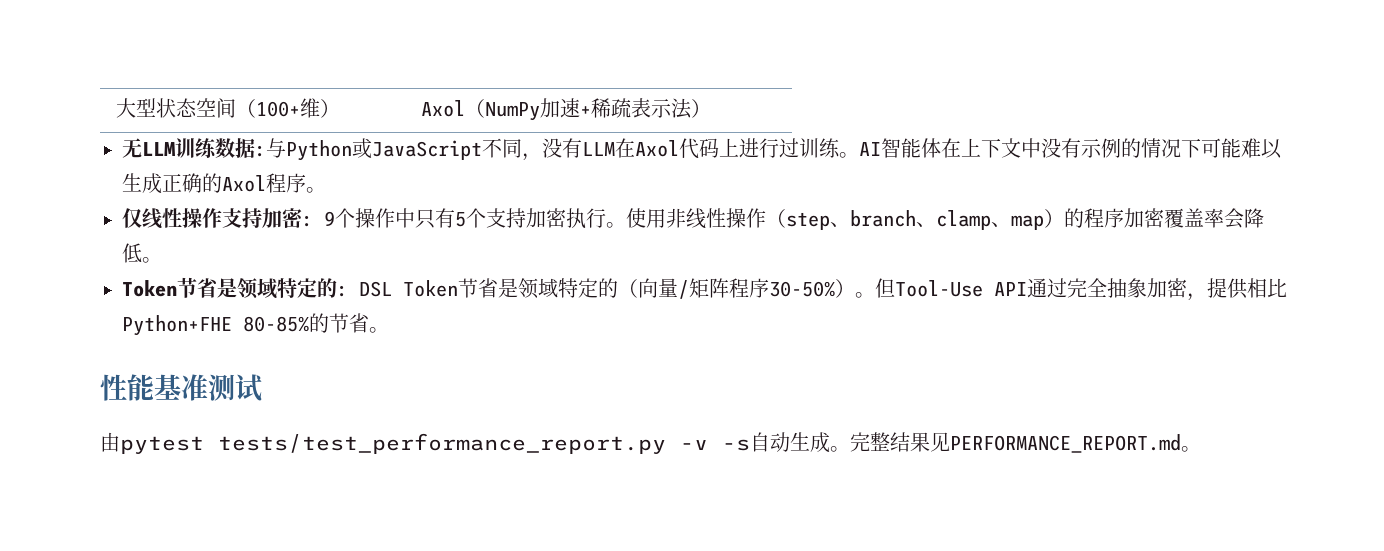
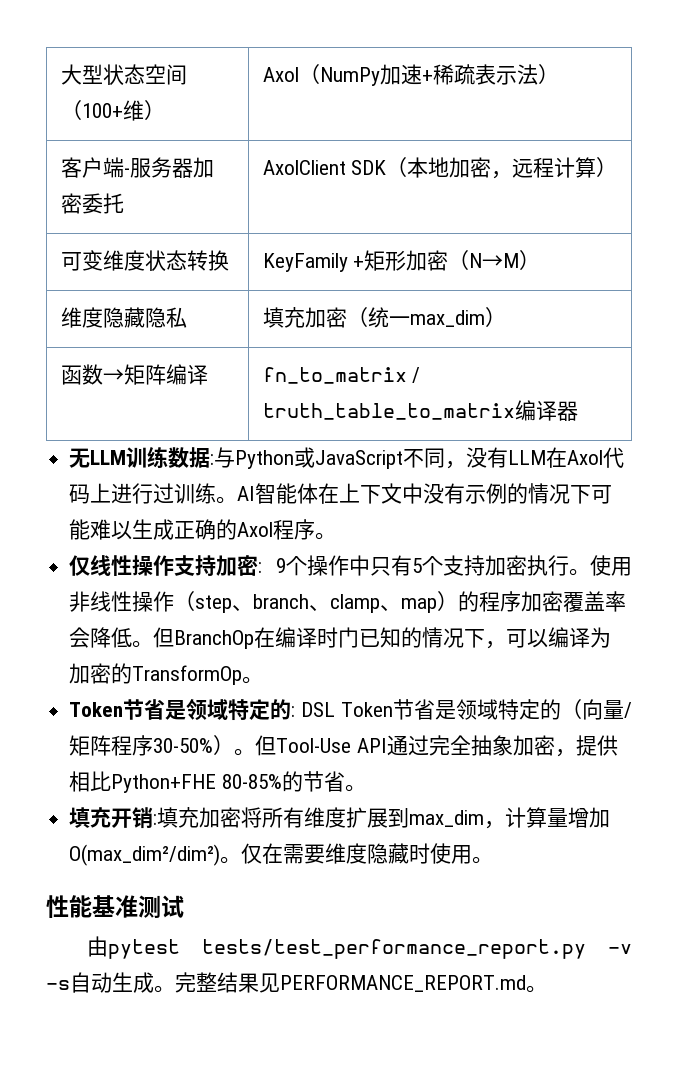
(711, 108) none -> [60,157,214,178] [60,193,124,214] [262,157,618,179] [60,250,229,271] [262,250,541,272] [60,307,187,328] [262,307,506,328] [60,364,208,385] [262,367,421,384] [262,400,578,421] // 客户端-服务器加密委托 | AxolClient SDK（本地加密，远程计算） // 可变维度状态转换 | KeyFamily +矩形加密（N→M） // 维度隐藏隐私 | 填充加密（统一max_dim） // 函数→矩阵编译 | fn_to_matrix / truth_table_to_matrix编译器
(162, 260) none -> [153,627,612,649] [69,663,264,685] 但BranchOp在编译时门已知的情况下，可以编译为加密的TransformOp。
(389, 330) none -> [69,807,611,829] [69,843,494,866] // 填充开销:填充加密将所有维度扩展到max_dim，计算量增加O(max_dim²/dim²)。仅在需要维度隐藏时使用。

